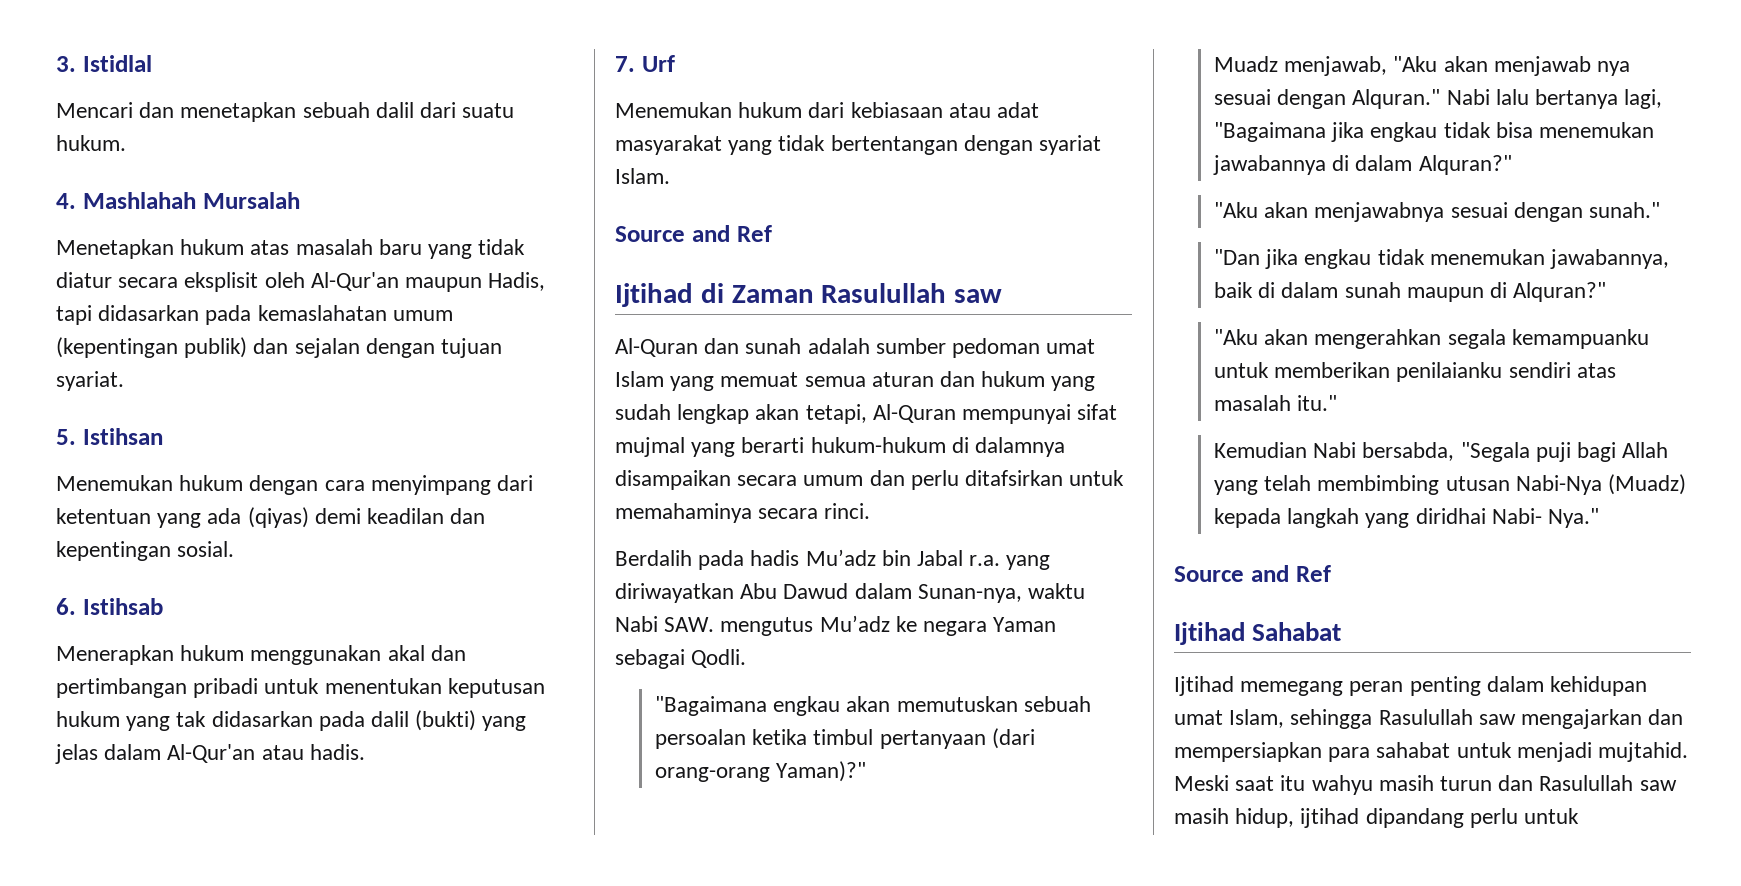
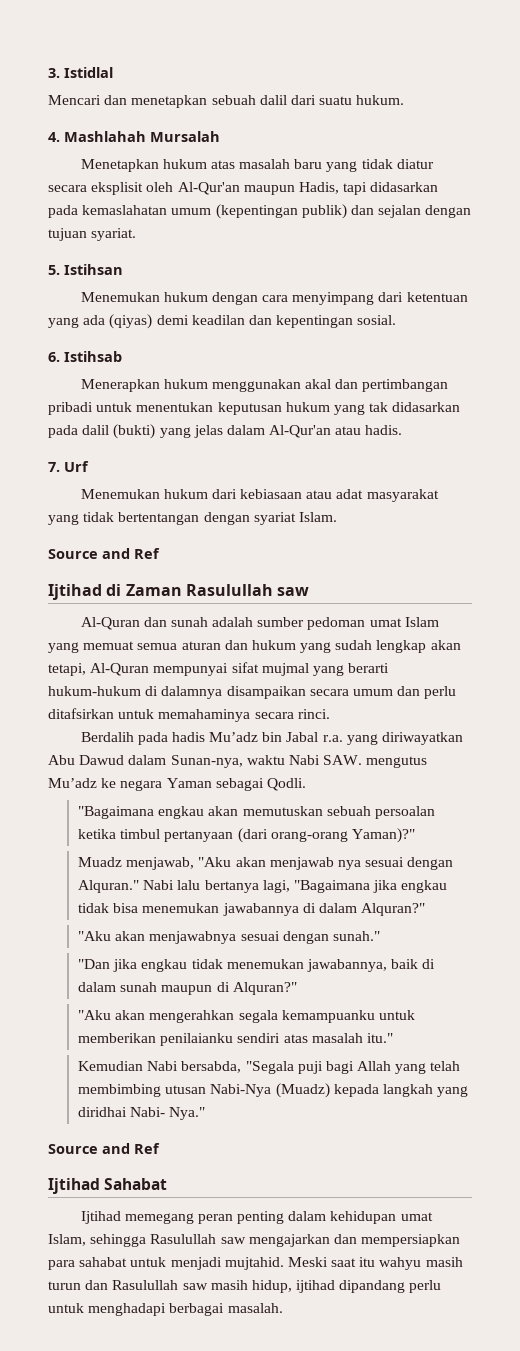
(1580, 816) none -> [88,1303,283,1316] menghadapi berbagai masalah.

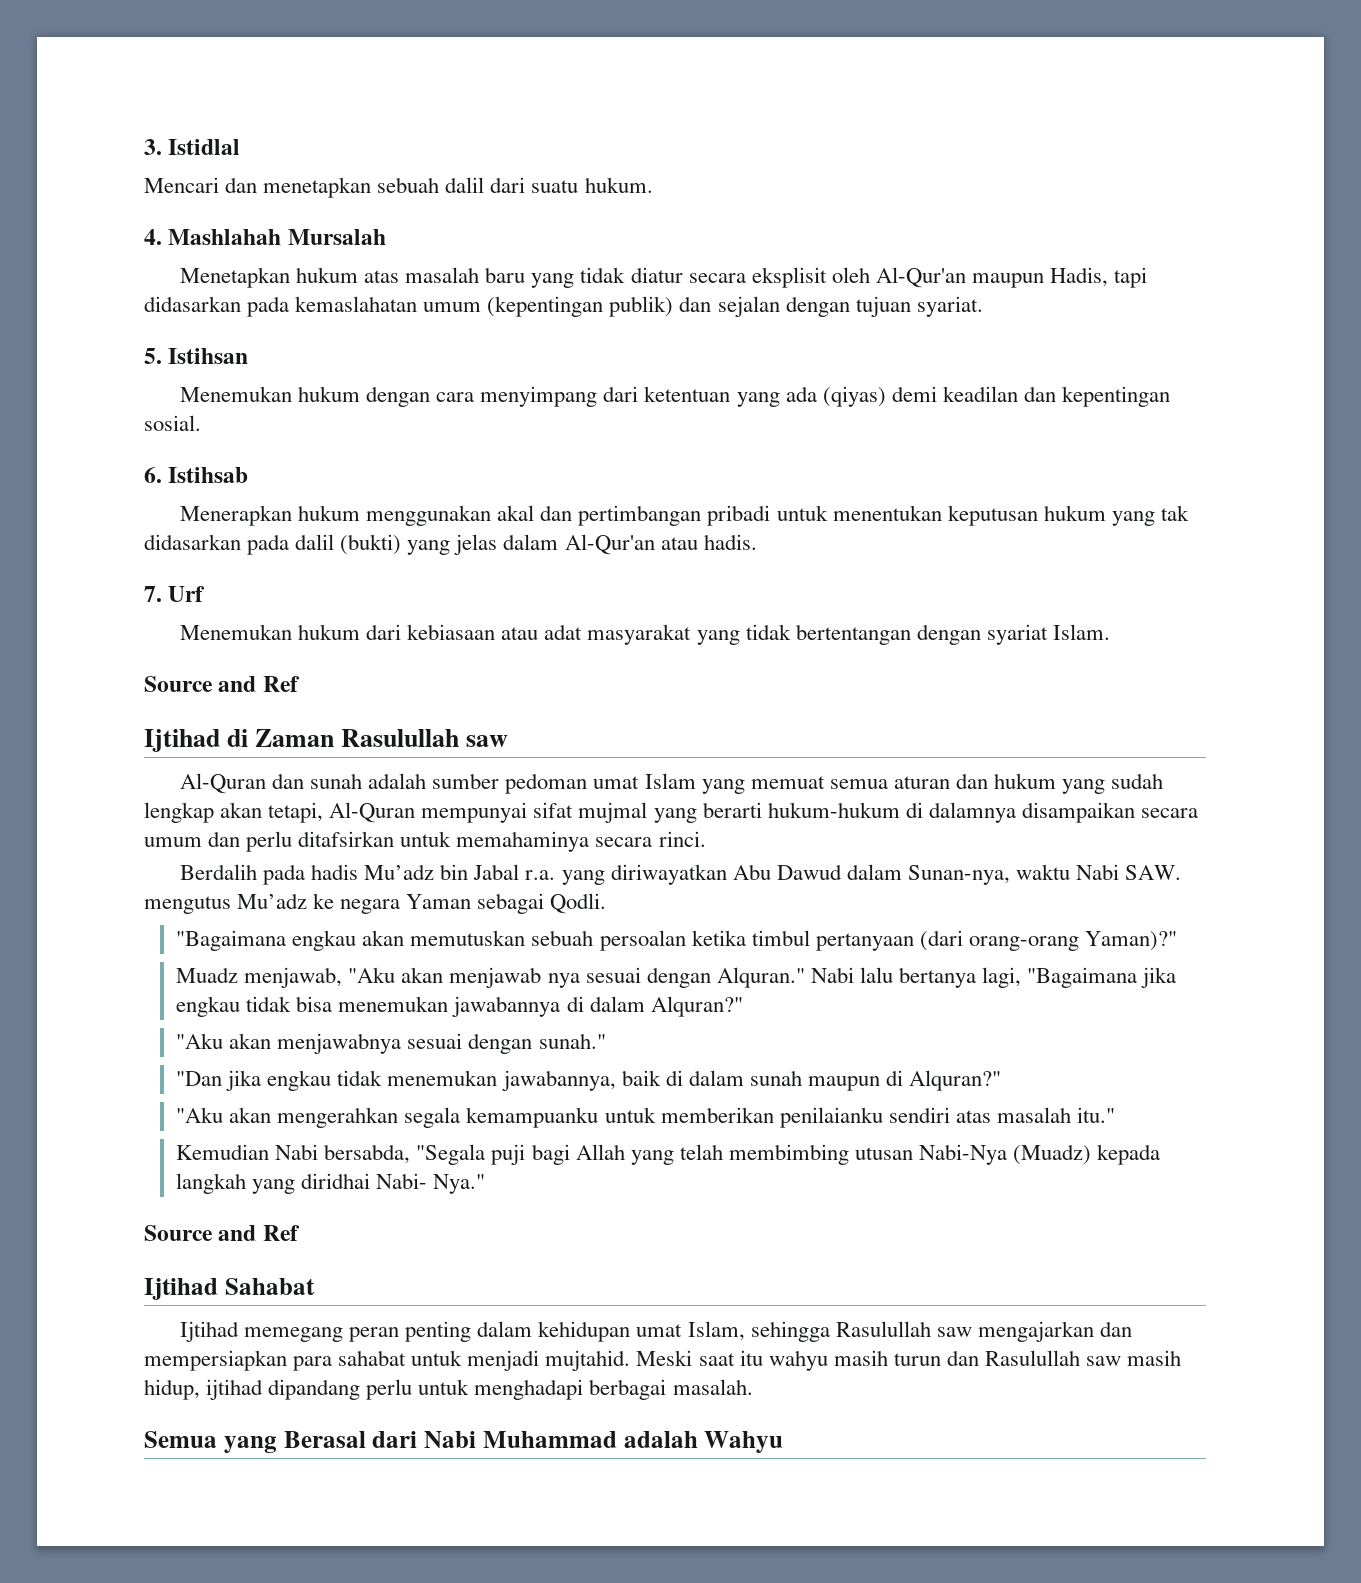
(283, 1308) none -> [144,1431,784,1453] // Semua yang Berasal dari Nabi Muhammad adalah Wahyu

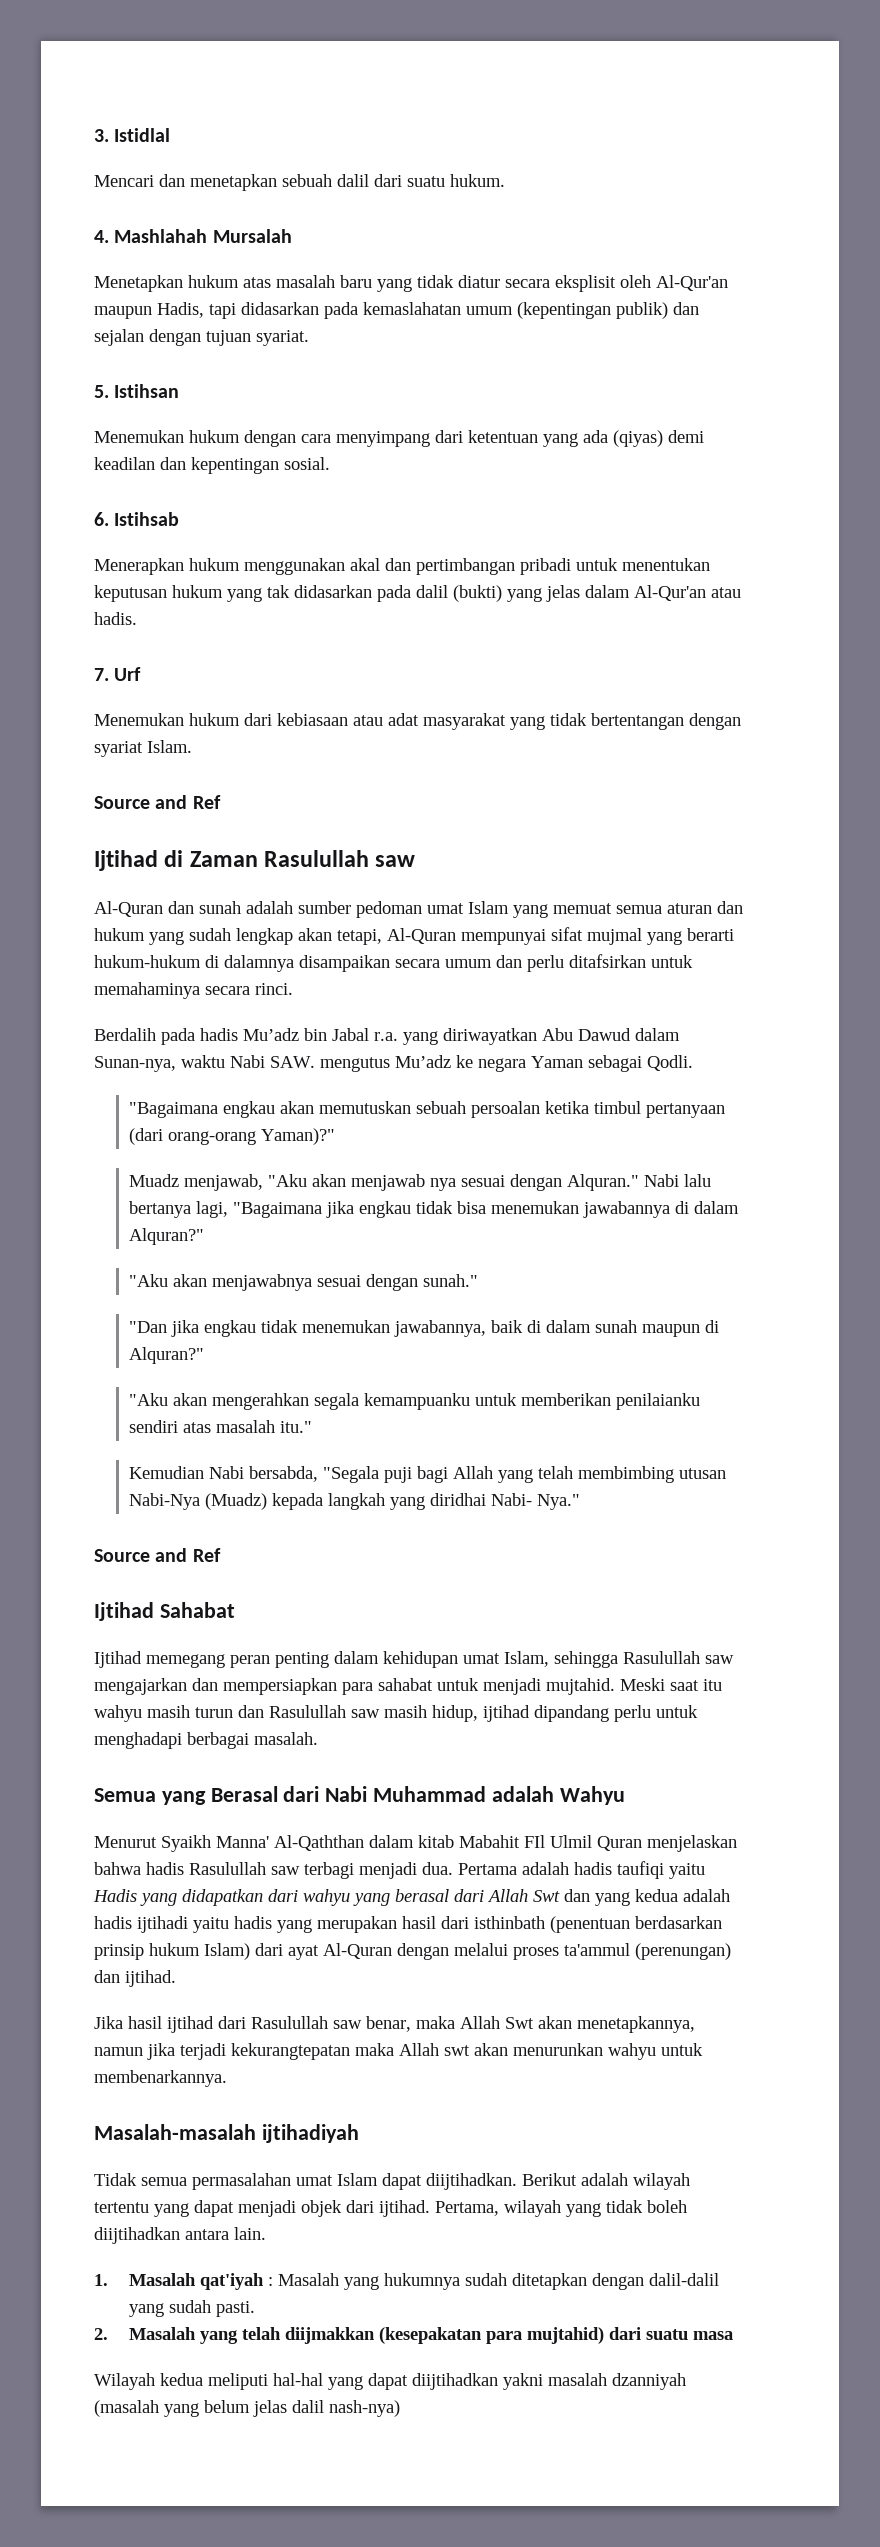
(784, 1442) none -> [94,1835,737,1852] [94,1861,705,1879] [93,1889,730,1906] [94,1916,722,1933] [94,1943,731,1960] [94,1970,176,1987] [94,2016,695,2033] [94,2043,703,2060] [94,2070,227,2087] [94,2124,359,2143] [94,2173,690,2190] [94,2200,687,2217] [94,2227,266,2244] [94,2273,719,2290] [128,2300,255,2317] [94,2327,733,2344] [94,2373,686,2390] [94,2400,400,2417] // Menurut Syaikh Manna' Al-Qaththan dalam kitab Mabahit FIl Ulmil Quran menjelaskan bahwa hadis Rasulullah saw terbagi menjadi dua. Pertama adalah hadis taufiqi yaitu Hadis yang didapatkan dari wahyu yang berasal dari Allah Swt dan yang kedua adalah hadis ijtihadi yaitu hadis yang merupakan hasil dari isthinbath (penentuan berdasarkan prinsip hukum Islam) dari ayat Al-Quran dengan melalui proses ta'ammul (perenungan) dan ijtihad. // Jika hasil ijtihad dari Rasulullah saw benar, maka Allah Swt akan menetapkannya, namun jika terjadi kekurangtepatan maka Allah swt akan menurunkan wahyu untuk membenarkannya. // Masalah-masalah ijtihadiyah // Tidak semua permasalahan umat Islam dapat diijtihadkan. Berikut adalah wilayah tertentu yang dapat menjadi objek dari ijtihad. Pertama, wilayah yang tidak boleh diijtihadkan antara lain. // 1. Masalah qat'iyah : Masalah yang hukumnya sudah ditetapkan dengan dalil-dalil yang sudah pasti. // 2. Masalah yang telah diijmakkan (kesepakatan para mujtahid) dari suatu masa // Wilayah kedua meliputi hal-hal yang dapat diijtihadkan yakni masalah dzanniyah (masalah yang belum jelas dalil nash-nya)

